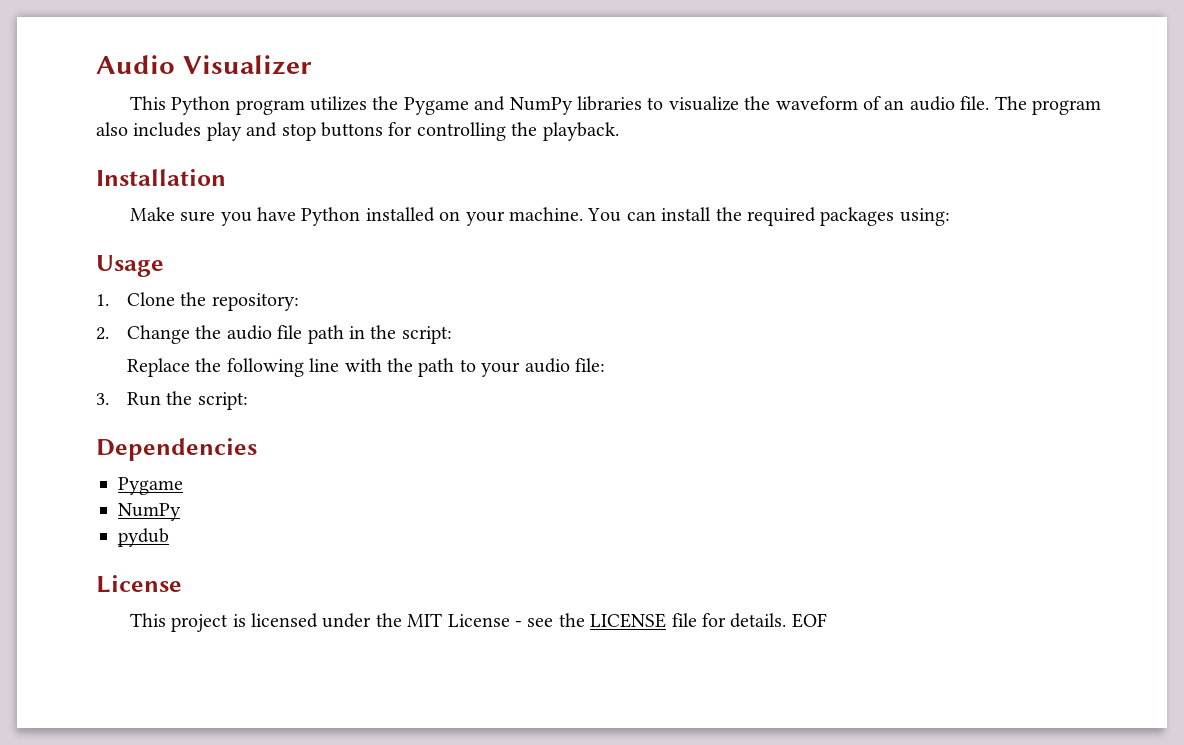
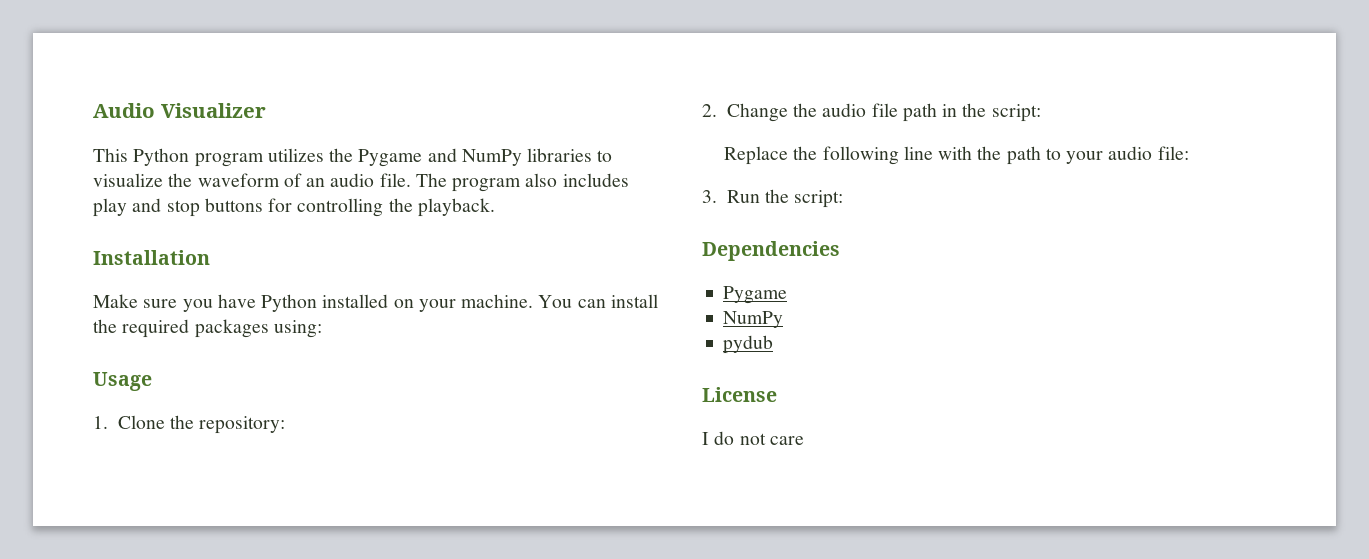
[129,613,827,632] This project is licensed under the MIT License - see the LICENSE file for details. EOF -> [702,431,804,445] I do not care

